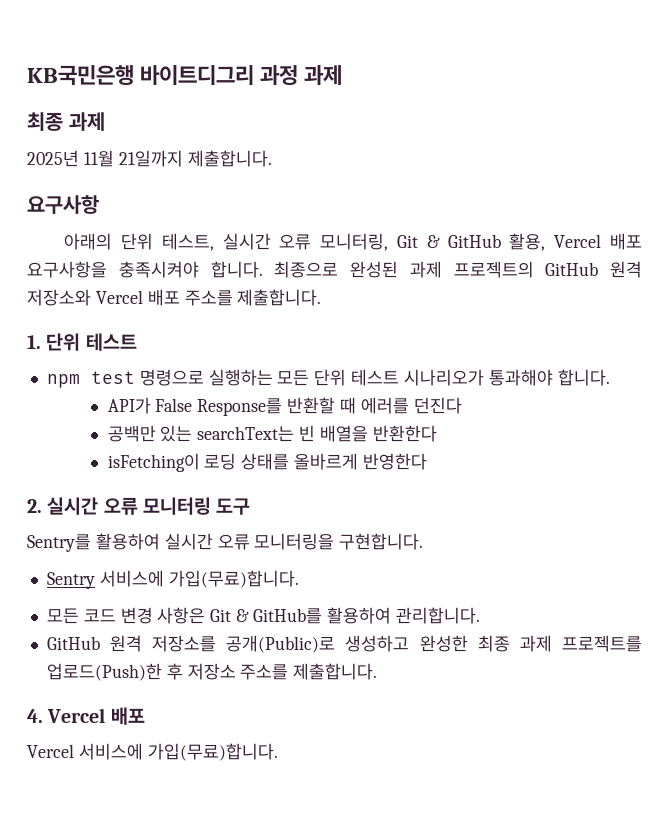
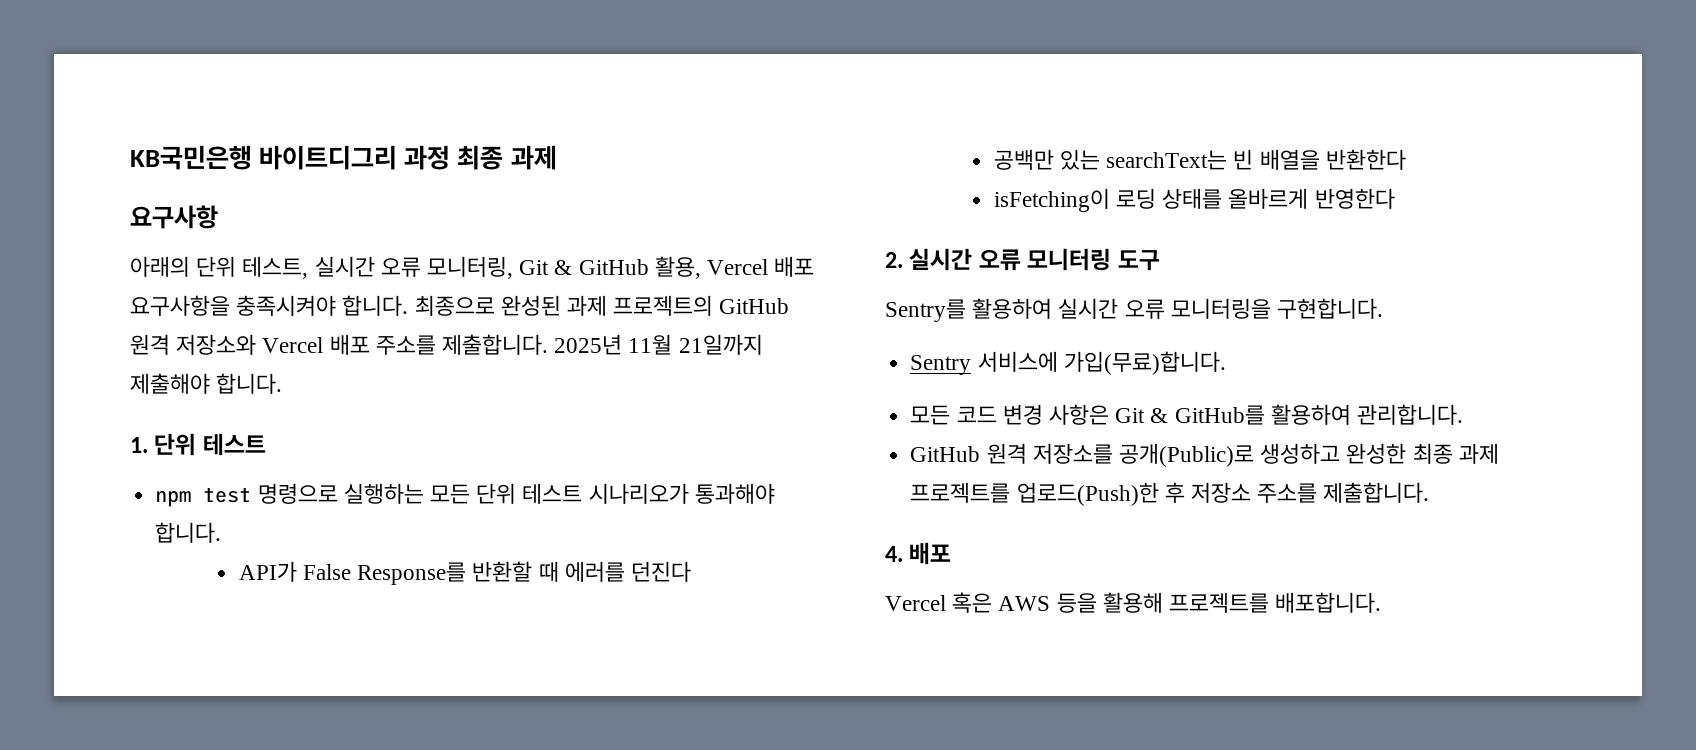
[304,65,343,86] [27,112,105,131] [27,150,272,167] 과제 // 최종 과제 // 2025년 11월 21일까지 제출합니다. -> [457,145,557,170] 최종 과제
(322, 297) none -> [554,334,763,355] [130,373,283,394] 2025년 11월 21일까지 제출해야 합니다.
[47,708,106,723] Vercel -> (903, 554) none
[78,743,278,761] 서비스에 가입(무료)합니다. -> [952,592,1382,613] 혹은 AWS 등을 활용해 프로젝트를 배포합니다.

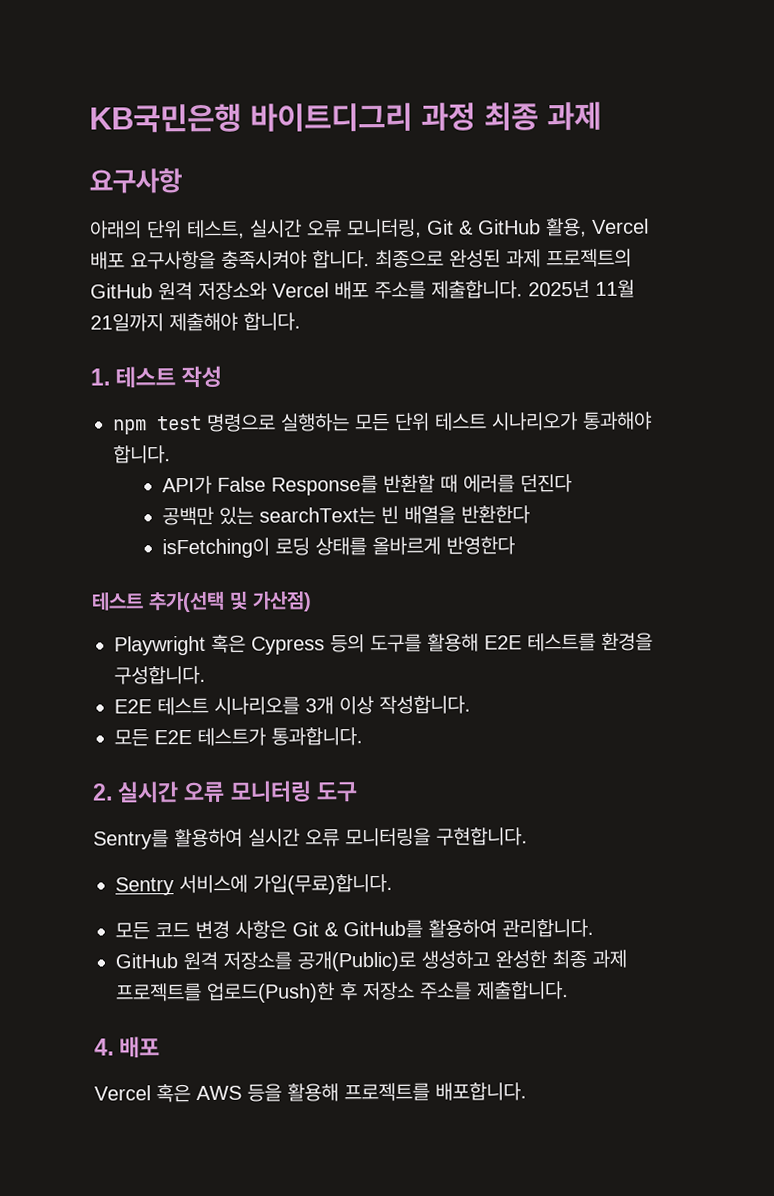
[154,433,266,456] 단위 테스트 -> [115,365,223,389] 테스트 작성
(1395, 198) none -> [91,591,312,613] [114,632,653,656] [114,665,206,685] [114,695,471,716] [114,727,363,747] // 테스트 추가(선택 및 가산점) // Playwright 혹은 Cypress 등의 도구를 활용해 E2E 테스트를 환경을 구성합니다. // E2E 테스트 시나리오를 3개 이상 작성합니다. // 모든 E2E 테스트가 통과합니다.

